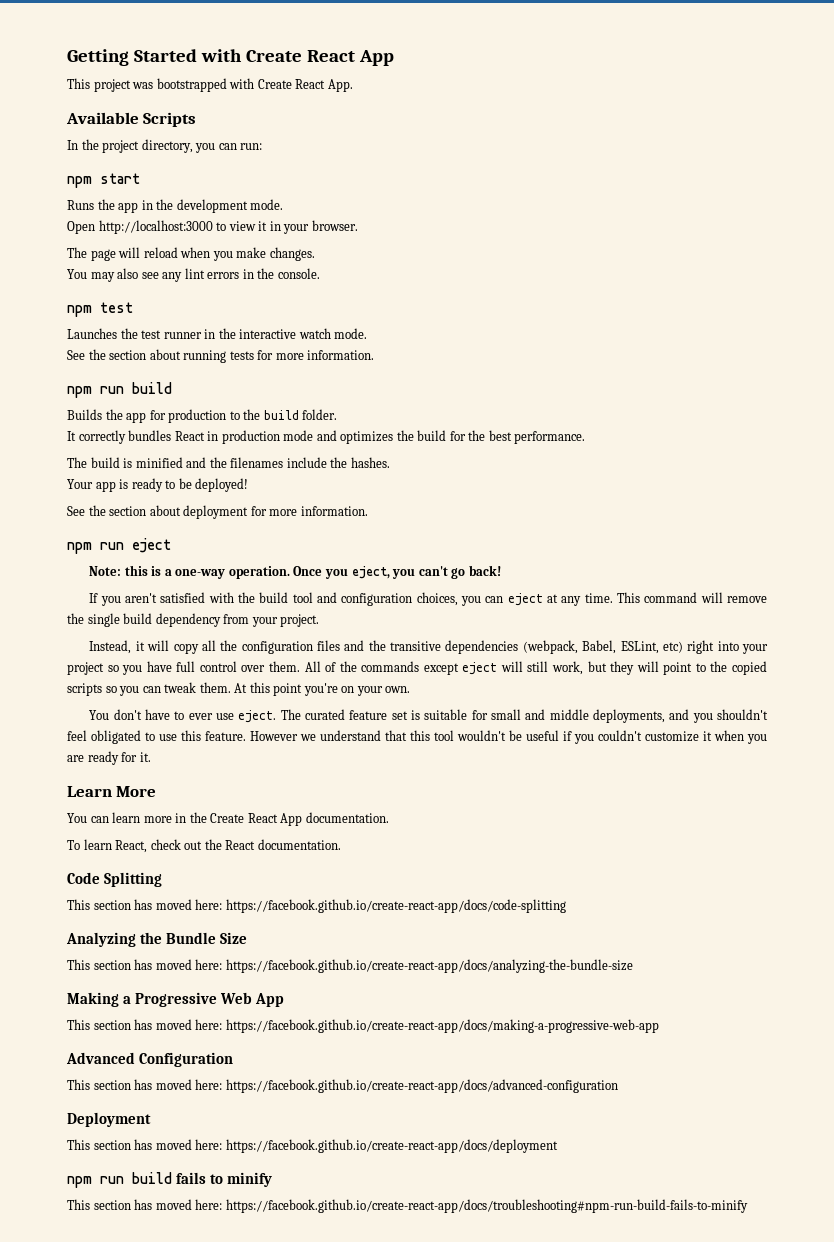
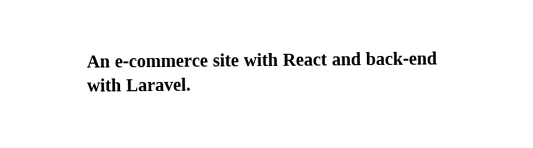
[67,49,394,66] [67,78,353,92] [66,112,197,127] [67,139,263,153] [67,173,140,188] [67,199,284,213] [67,220,358,234] [67,247,315,261] [67,268,320,282] [67,302,133,317] [67,328,368,339] [67,349,375,363] [67,382,172,398] [67,409,338,423] [67,430,586,444] [67,457,390,468] [67,478,249,492] [67,505,368,519] [67,538,171,554] [89,565,501,579] [89,592,768,606] [67,613,320,627] [89,640,768,654] [67,661,768,675] [67,682,411,696] [89,709,769,723] [67,730,767,744] [67,751,151,765] [67,786,157,797] [67,812,389,826] [67,839,341,853] [67,872,162,887] [67,899,566,913] [66,932,247,947] [67,959,633,973] [67,992,284,1007] [67,1019,659,1033] [66,1052,233,1067] [67,1079,618,1093] [67,1112,151,1127] [67,1139,558,1153] [67,1172,272,1188] [67,1199,748,1213] Getting Started with Create React App // This project was bootstrapped with Create React App. // Available Scripts // In the project directory, you can run: // npm start // Runs the app in the development mode. // Open http://localhost:3000 to view it in your browser. // The page will reload when you make changes. // You may also see any lint errors in the console. // npm test // Launches the test runner in the interactive watch mode. // See the section about running tests for more information. // npm run build // Builds the app for production to the build folder. // It correctly bundles React in production mode and optimizes the build for the best performance. // The build is minified and the filenames include the hashes. // Your app is ready to be deployed! // See the section about deployment for more information. // npm run eject // Note: this is a one-way operation. Once you eject, you can't go back! // If you aren't satisfied with the build tool and configuration choices, you can eject at any time. This command will remove the single build dependency from your project. // Instead, it will copy all the configuration files and the transitive dependencies (webpack, Babel, ESLint, etc) right into your project so you have full control over them. All of the commands except eject will still work, but they will point to the copied scripts so you can tweak them. At this point you're on your own. // You don't have to ever use eject. The curated feature set is suitable for small and middle deployments, and you shouldn't feel obligated to use this feature. However we understand that this tool wouldn't be useful if you couldn't customize it when you are ready for it. // Learn More // You can learn more in the Create React App documentation. // To learn React, check out the React documentation. // Code Splitting // This section has moved here: https://facebook.github.io/create-react-app/docs/code-splitting // Analyzing the Bundle Size // This section has moved here: https://facebook.github.io/create-react-app/docs/analyzing-the-bundle-size // Making a Progressive Web App // This section has moved here: https://facebook.github.io/create-react-app/docs/making-a-progressive-web-app // Advanced Configuration // This section has moved here: https://facebook.github.io/create-react-app/docs/advanced-configuration // Deployment // This section has moved here: https://facebook.github.io/create-react-app/docs/deployment // npm run build fails to minify // This section has moved here: https://facebook.github.io/create-react-app/docs/troubleshooting#npm-run-build-fails-to-minify -> [86,51,437,68] [87,77,192,92] An e-commerce site with React and back-end with Laravel.

